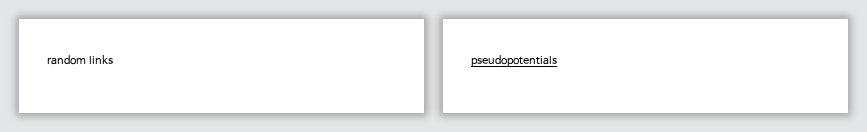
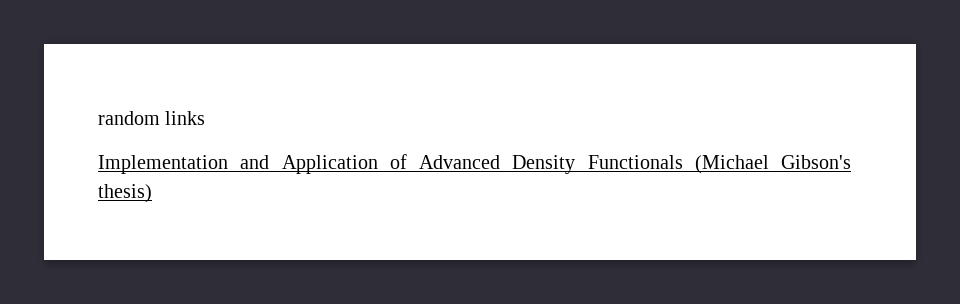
[471,55,557,67] pseudopotentials -> [98,154,851,174] [98,184,152,203] Implementation and Application of Advanced Density Functionals (Michael Gibson's thesis)

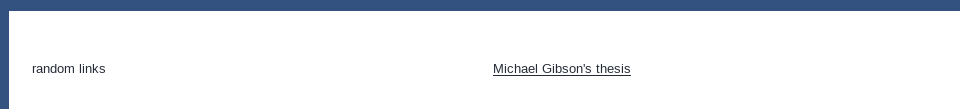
[98,154,851,174] [98,184,152,203] Implementation and Application of Advanced Density Functionals (Michael Gibson's thesis) -> [493,64,631,73] Michael Gibson's thesis

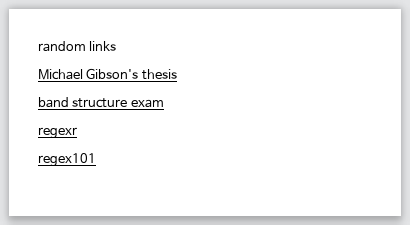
(631, 68) none -> [38,97,164,108] [38,127,77,139] [38,153,96,167] // band structure exam // regexr // regex101

